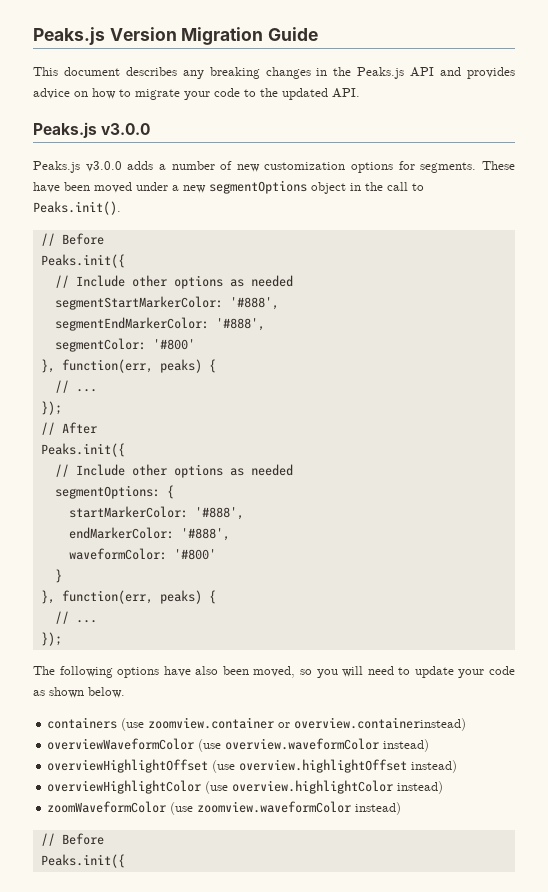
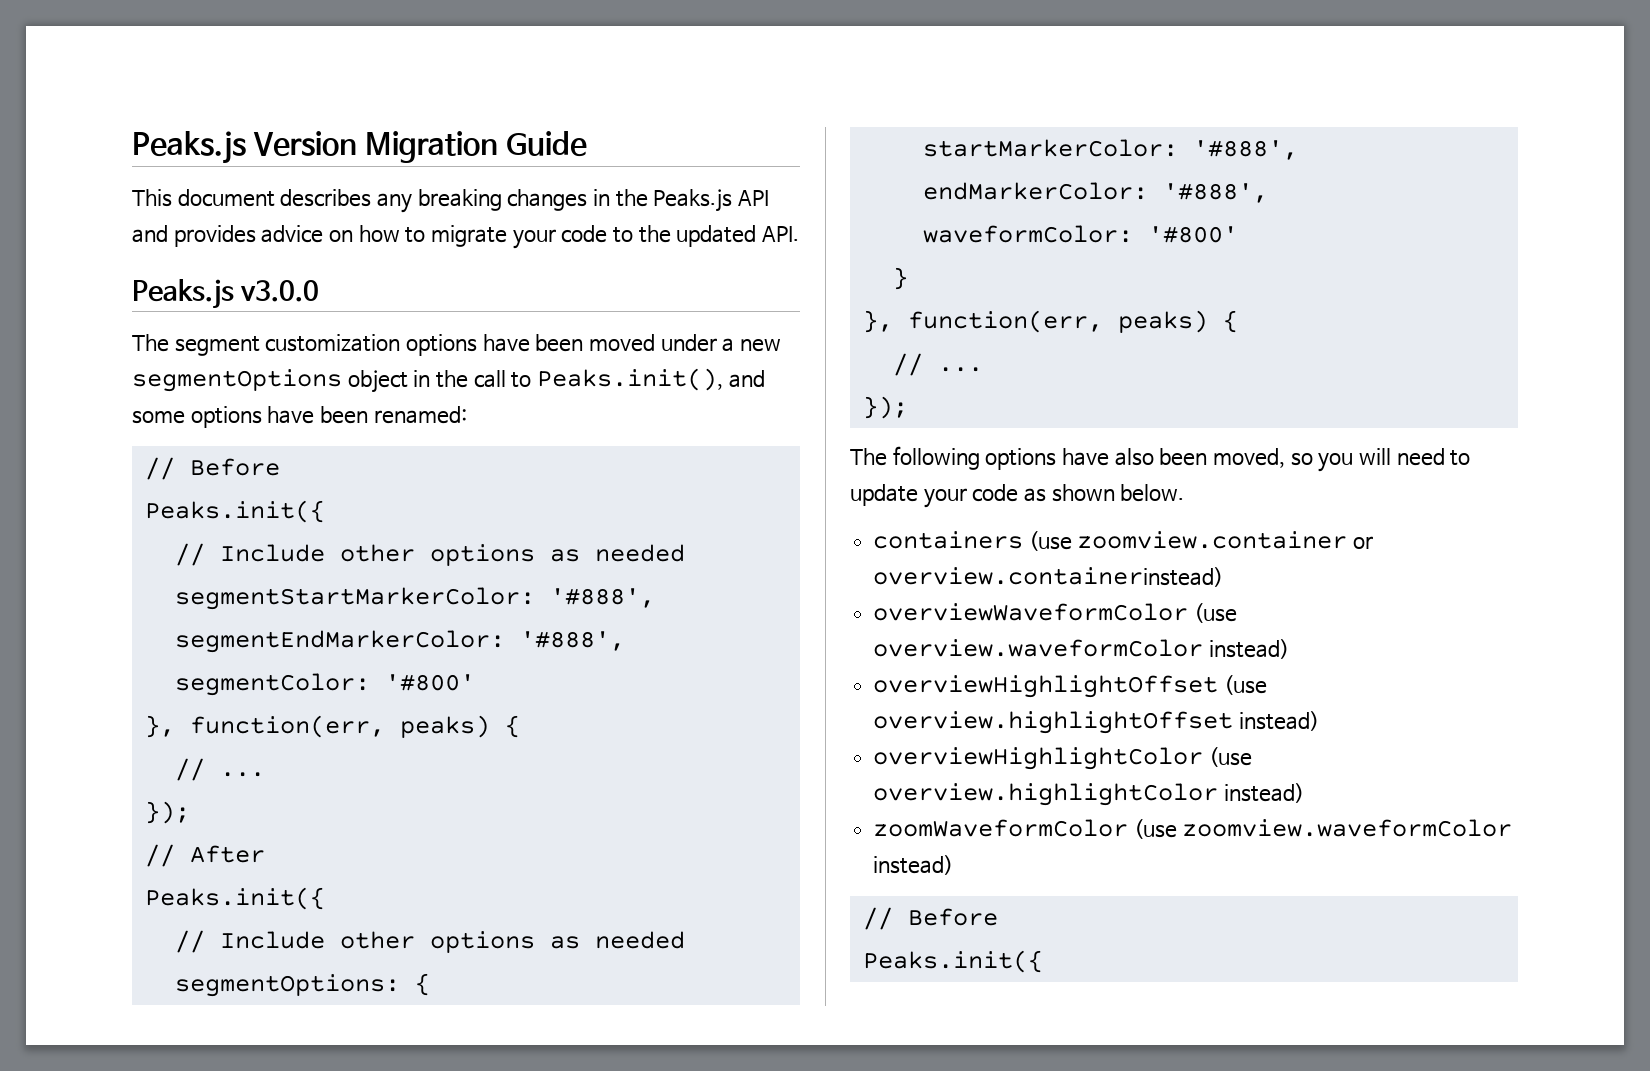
[33,161,515,173] Peaks.js v3.0.0 adds a number of new customization options for segments. These -> [132,334,477,356] The segment customization options
[33,201,121,215] Peaks.init(). -> [537,368,765,391] [132,406,467,428] Peaks.init(), and some options have been renamed:

